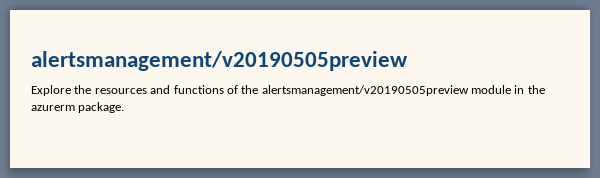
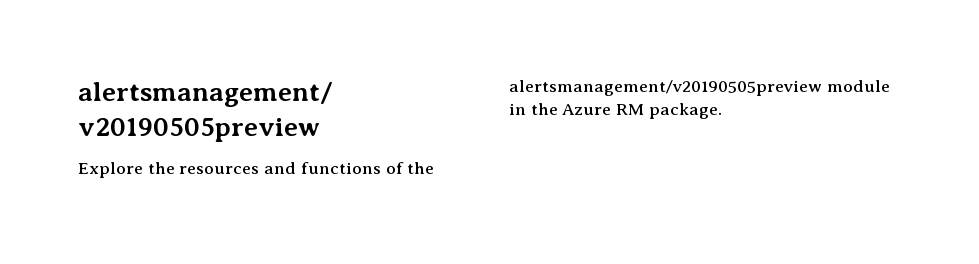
[31,105,75,111] azurerm -> [562,104,645,115] Azure RM

